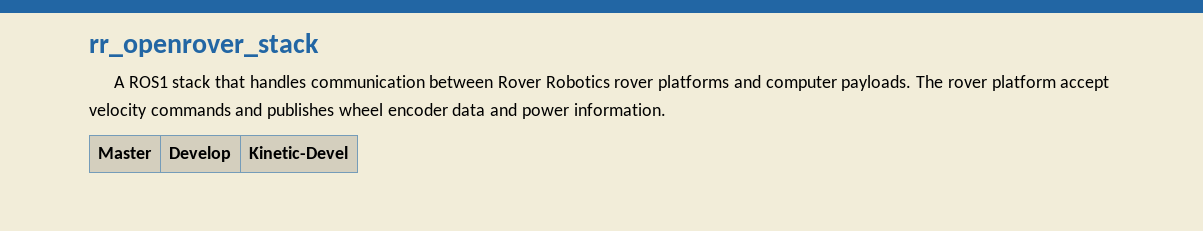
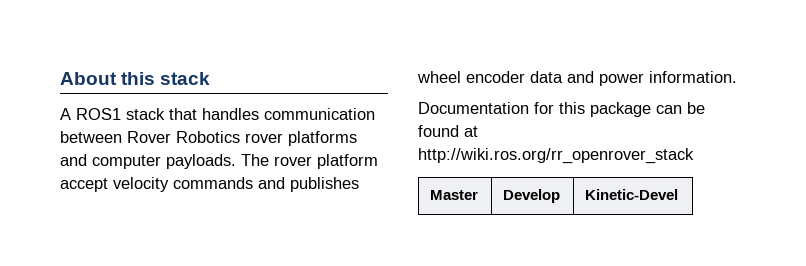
[89,33,319,57] rr_openrover_stack -> [60,72,211,85] About this stack
(666, 109) none -> [418,102,705,117] [418,125,478,137] [418,148,694,164] // Documentation for this package can be found at http://wiki.ros.org/rr_openrover_stack

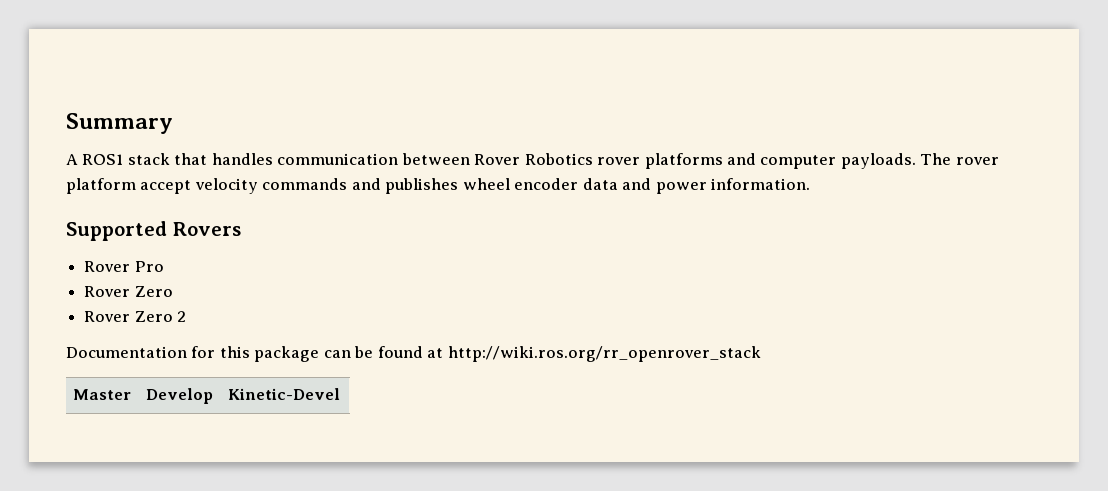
[60,72,211,85] About this stack -> [66,113,173,134] Summary
(737, 77) none -> [66,221,241,241] [84,261,164,272] [84,286,173,297] [84,311,187,322] // Supported Rovers // Rover Pro // Rover Zero // Rover Zero 2

